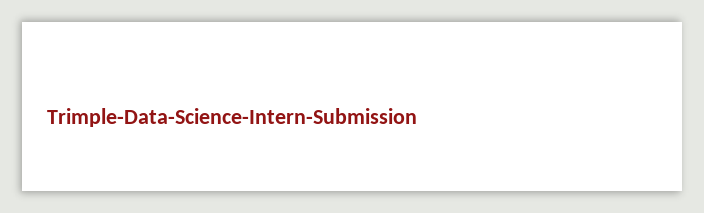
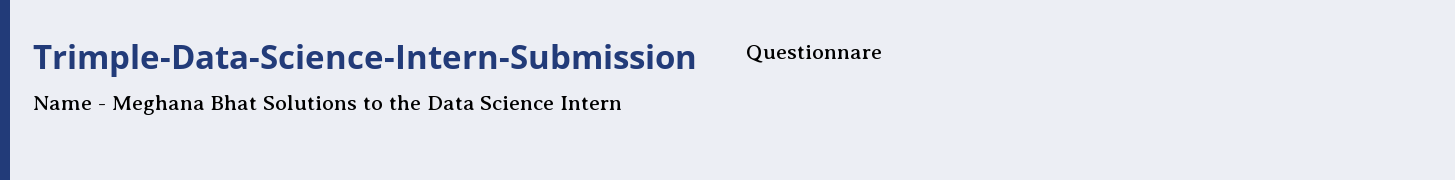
(417, 117) none -> [33,95,623,115] [746,45,882,63] // Name - Meghana Bhat Solutions to the Data Science Intern Questionnare

